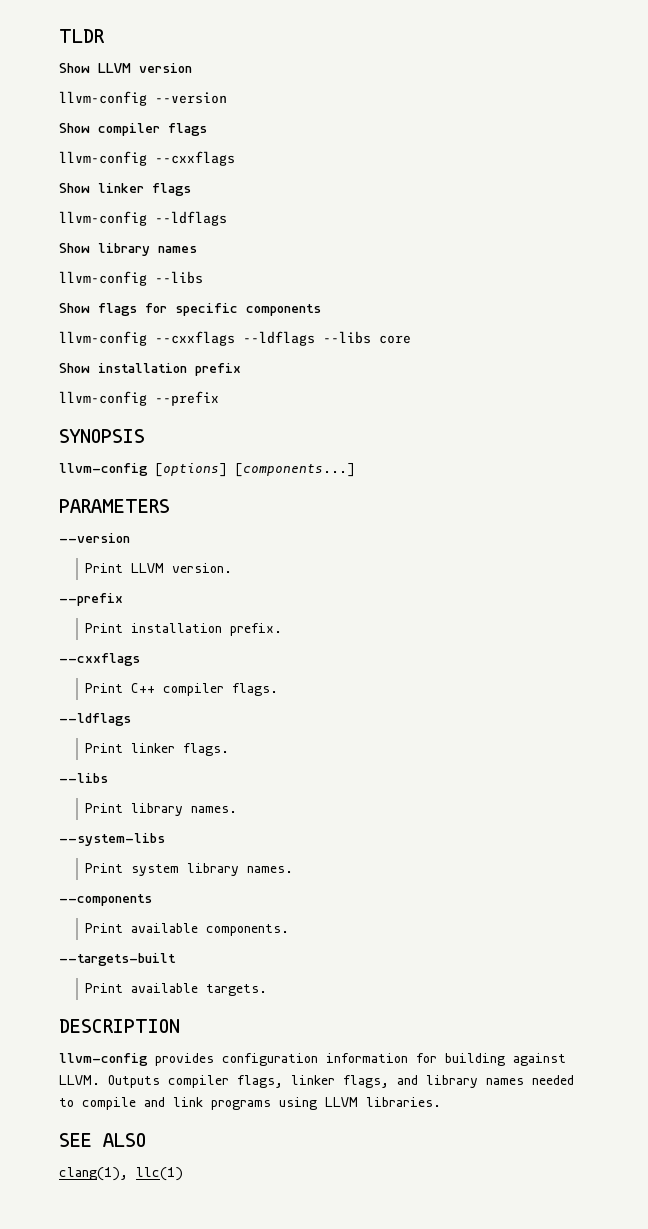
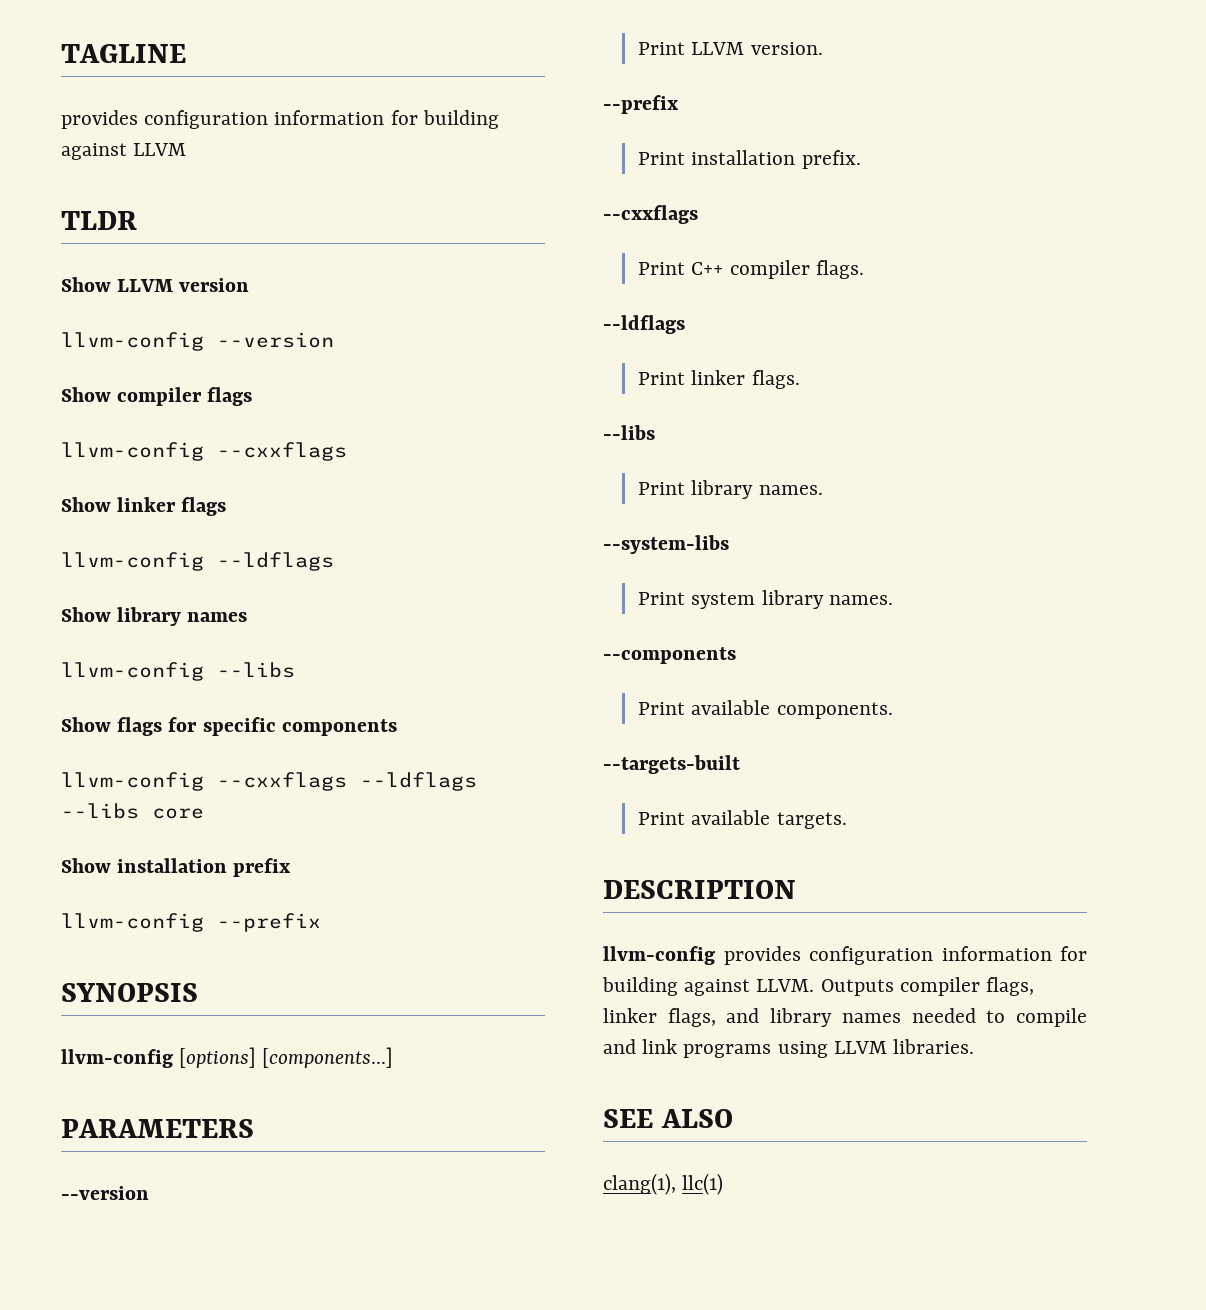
(59, 36) none -> [61,44,186,63] [61,110,499,129] [61,143,187,160] TAGLINE // provides configuration information for building against LLVM //

